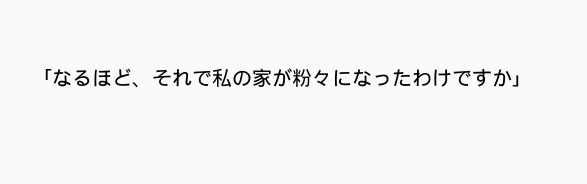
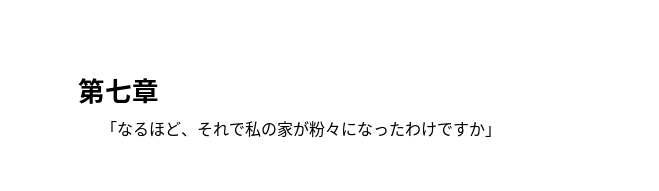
(42, 77) none -> [78,78,159,104] 第七章 //

